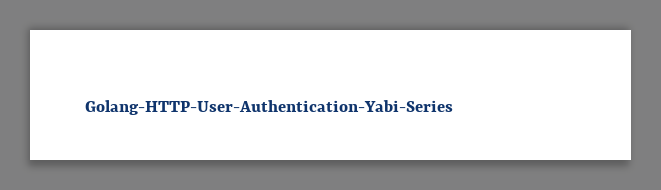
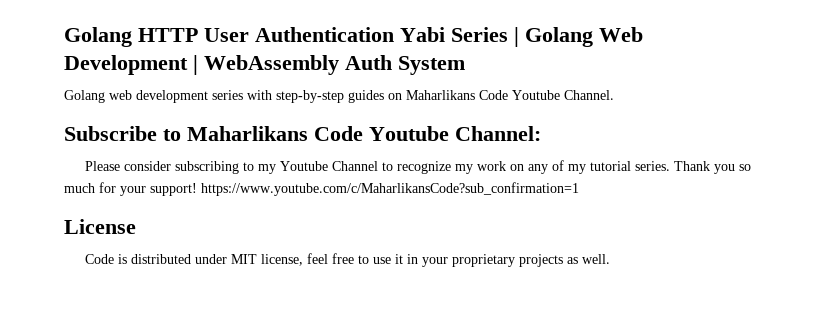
[85,100,453,115] Golang-HTTP-User-Authentication-Yabi-Series -> [64,27,643,47] [64,55,465,75] [64,90,614,103] [64,126,541,141] [85,160,752,174] [64,182,579,196] [64,219,136,234] [85,253,611,267] Golang HTTP User Authentication Yabi Series | Golang Web Development | WebAssembly Auth System // Golang web development series with step-by-step guides on Maharlikans Code Youtube Channel. // Subscribe to Maharlikans Code Youtube Channel: // Please consider subscribing to my Youtube Channel to recognize my work on any of my tutorial series. Thank you so much for your support! https://www.youtube.com/c/MaharlikansCode?sub_confirmation=1 // License // Code is distributed under MIT license, feel free to use it in your proprietary projects as well.

